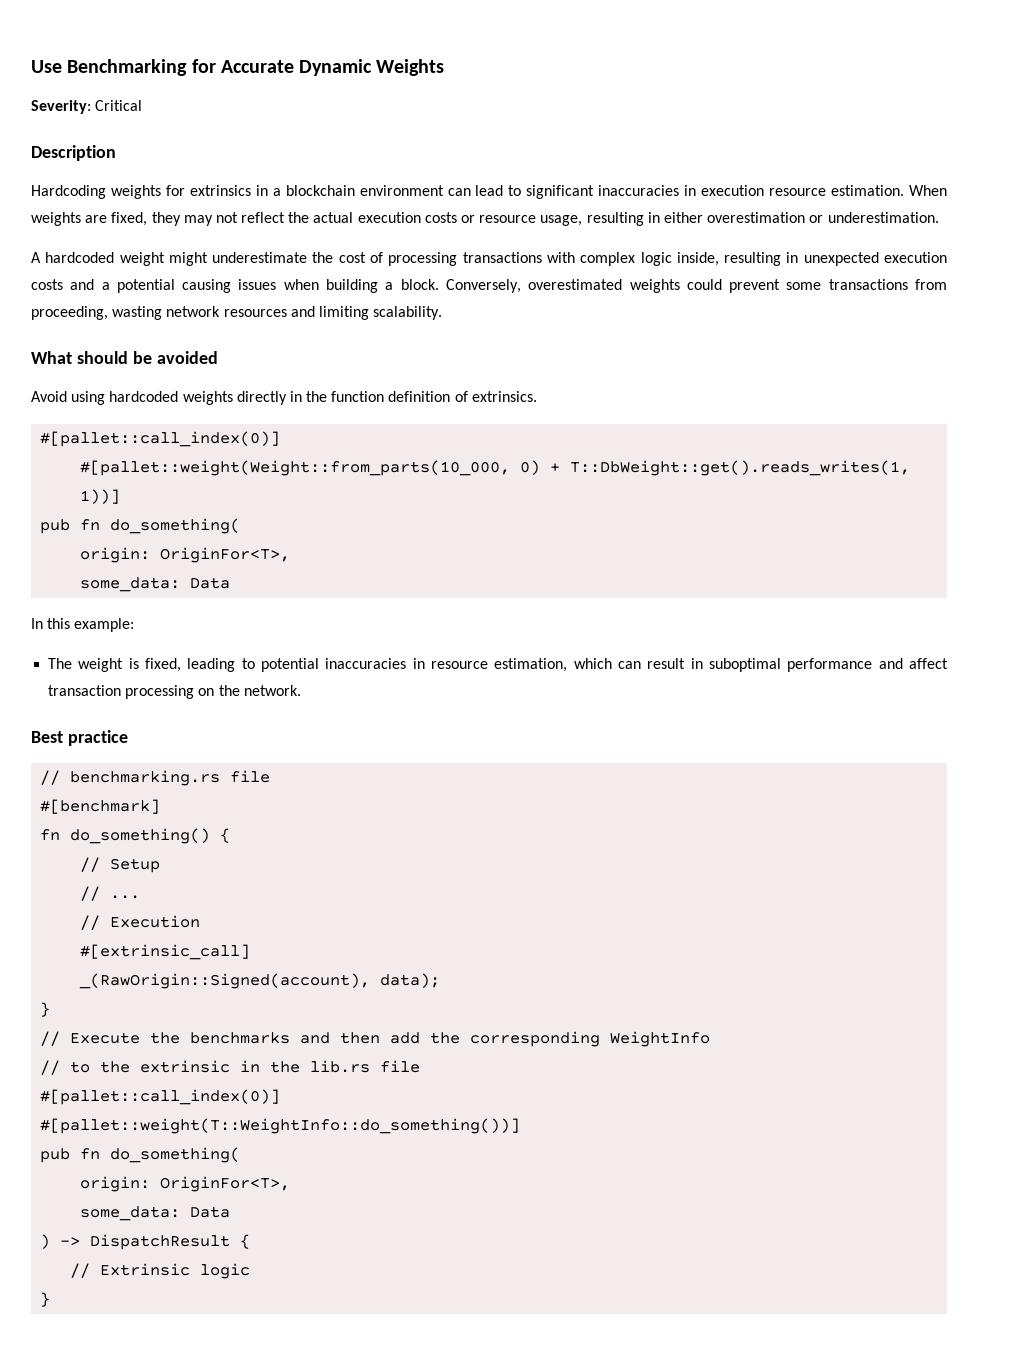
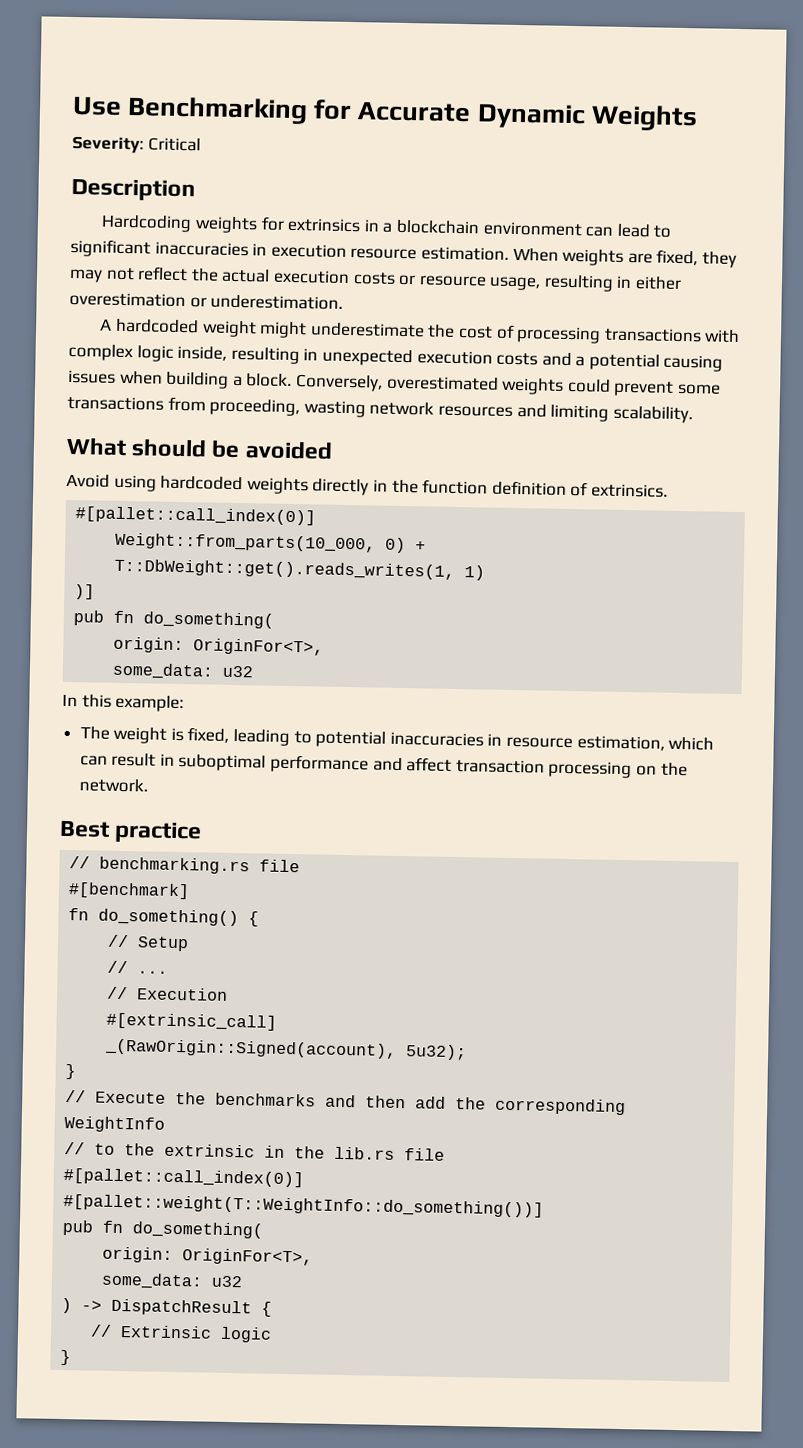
[80,460,511,476] #[pallet::weight(Weight::from_parts(10_000, -> [115,532,377,553] Weight::from_parts(10_000,
[80,489,121,504] [40,518,241,534] [80,547,291,563] [80,577,231,592] 1))] // pub fn do_something( // origin: OriginFor<T>, // some_data: Data -> [464,565,486,581] [74,584,96,600] [73,610,275,629] [113,636,325,656] [112,662,255,680] 1) // )] // pub fn do_something( // origin: OriginFor<T>, // some_data: u32
[380,973,441,988] data); -> [405,1044,468,1061] 5u32);
[190,1206,231,1218] Data -> [211,1275,244,1288] u32

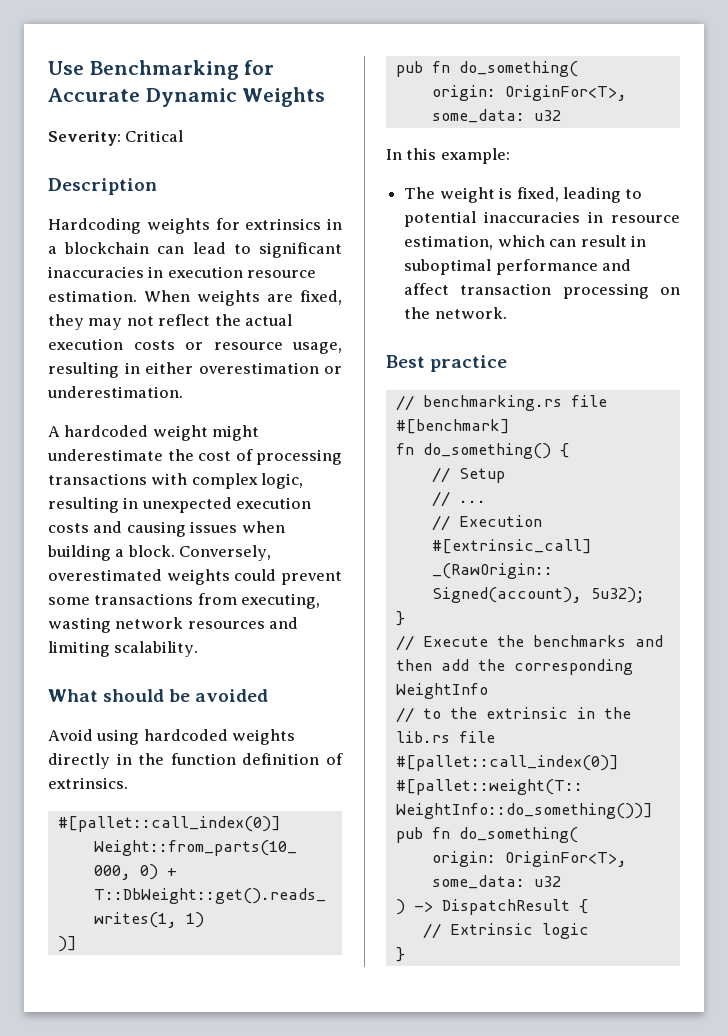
[482,221,583,237] environment -> (150, 248) none
[136,345,228,362] logic inside, -> [261,473,304,489] logic,
[575,353,660,371] a potential -> (123, 527) none
[209,398,301,417] proceeding, -> [241,593,321,609] executing,

